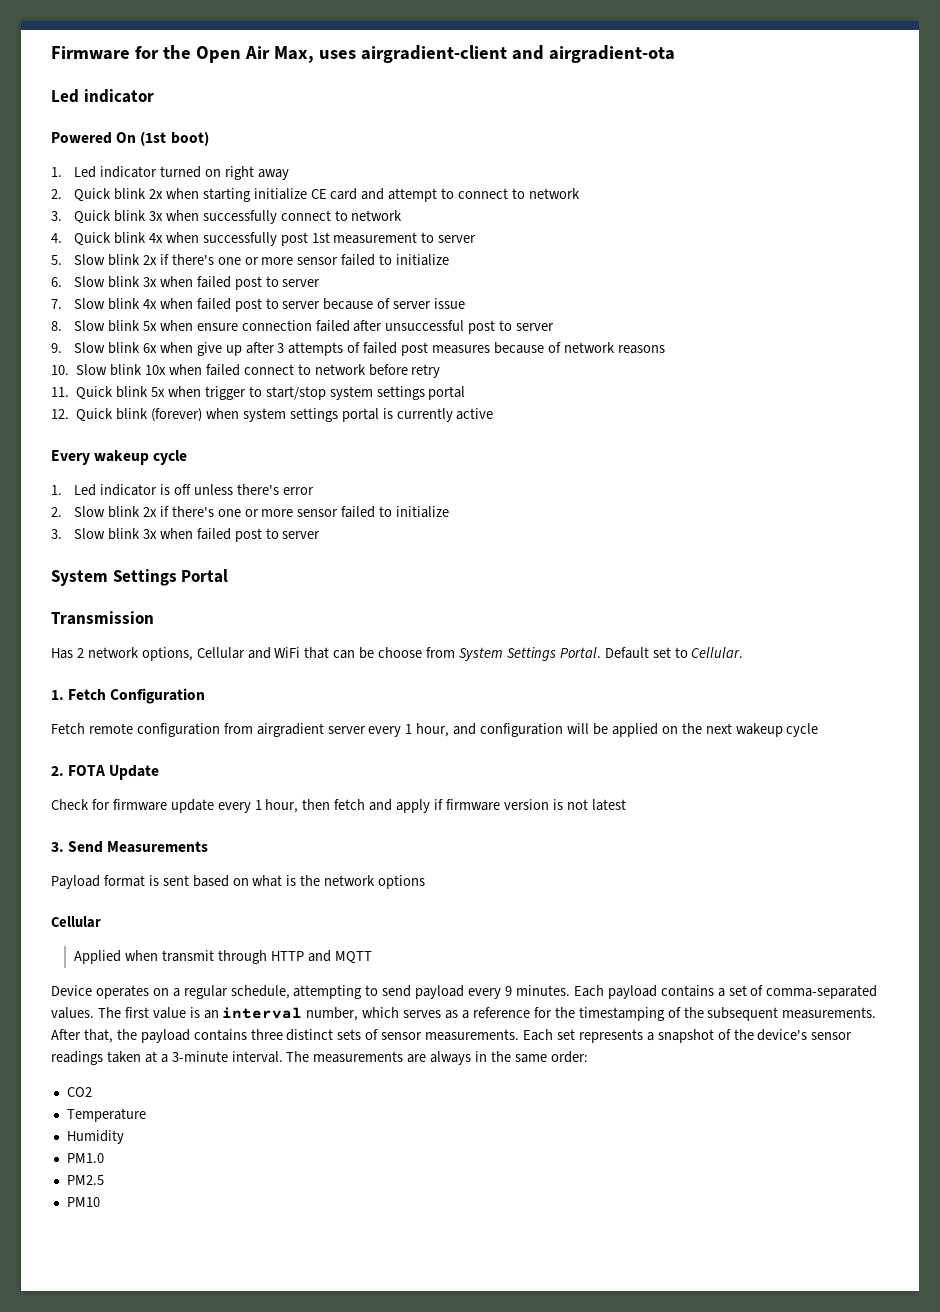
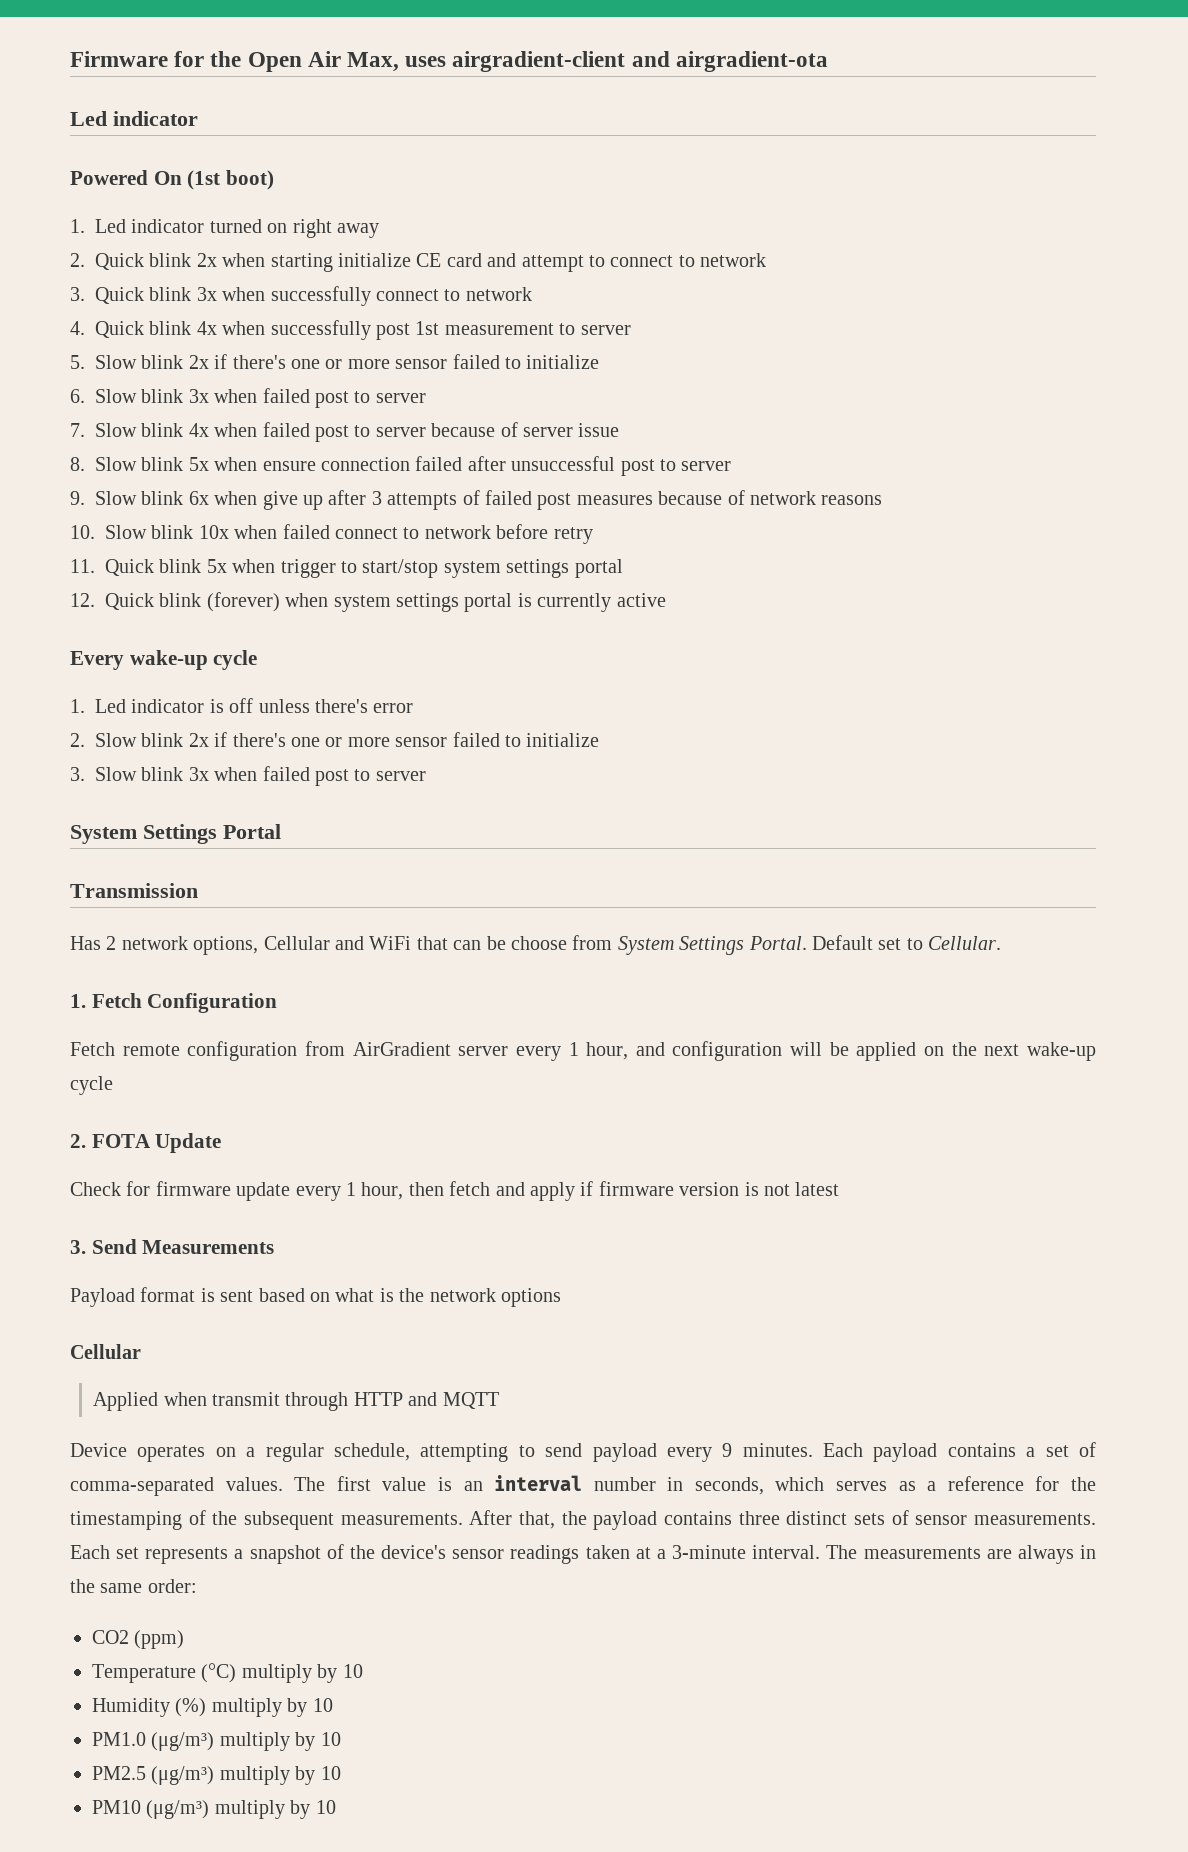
[94,450,150,465] wakeup -> [129,650,208,670] wake-up
[256,723,324,737] airgradient -> [352,1042,451,1056] AirGradient
[735,723,783,737] wakeup -> [1026,1042,1096,1061] wake-up
[306,1007,359,1021] number, -> [593,1477,764,1495] number in seconds,
(92, 1092) none -> [134,1630,185,1649] (ppm)
[66,1130,124,1144] [66,1153,104,1163] [66,1175,104,1185] [66,1197,100,1207] // Humidity // PM1.0 // PM2.5 // PM10 -> [201,1663,363,1683] [92,1698,333,1717] [92,1732,341,1751] [92,1766,341,1785] [92,1800,336,1819] (°C) multiply by 10 // Humidity (%) multiply by 10 // PM1.0 (μg/m³) multiply by 10 // PM2.5 (μg/m³) multiply by 10 // PM10 (μg/m³) multiply by 10

